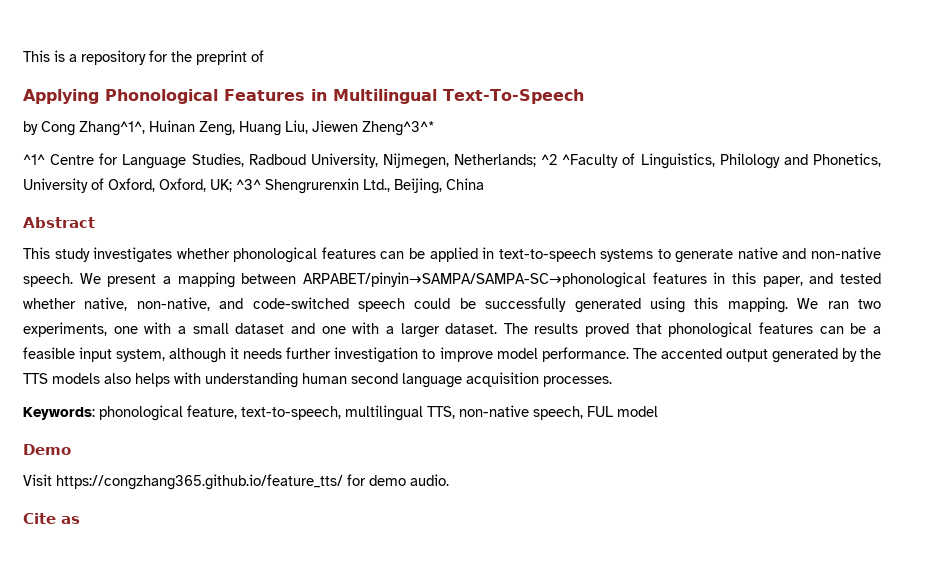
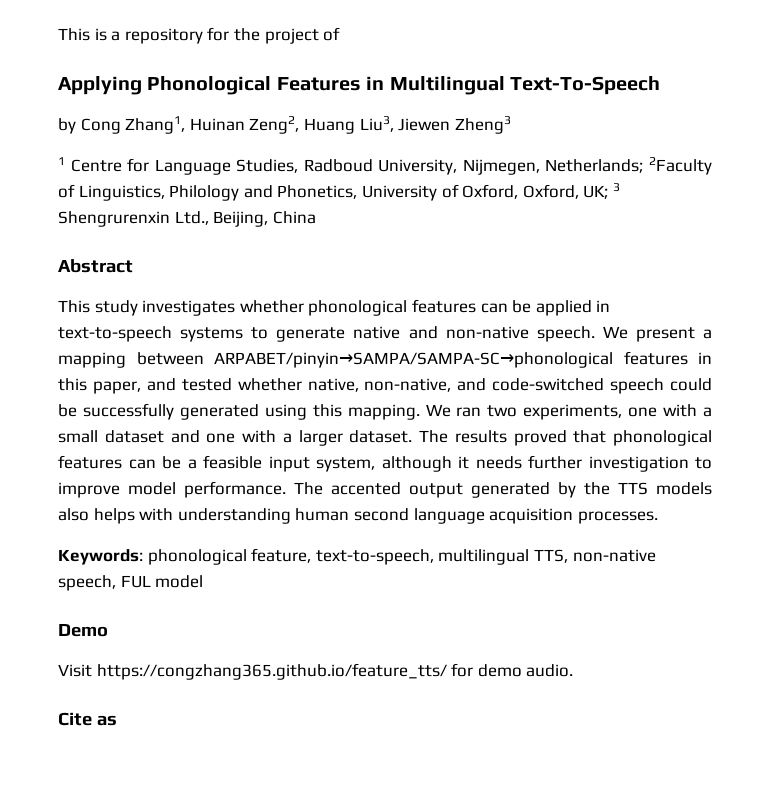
[196,50,247,65] preprint -> [264,28,319,44] project
[79,120,435,136] [23,154,45,165] Zhang^1^, Huinan Zeng, Huang Liu, Jiewen Zheng^3^* // ^1^ -> [125,116,511,134] [58,157,65,165] Zhang1, Huinan Zeng2, Huang Liu3, Jiewen Zheng3 // 1
[541,154,619,168] ^2 ^Faculty -> [648,157,712,175] 2Faculty
[236,179,261,190] ^3^ -> [612,183,620,192] 3

